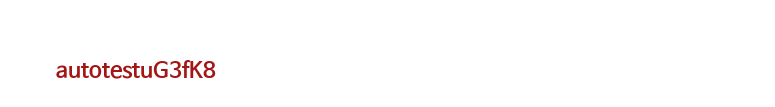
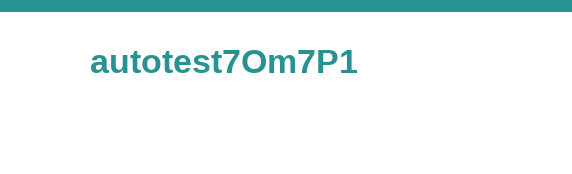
[56,60,216,79] autotestuG3fK8 -> [90,50,358,73] autotest7Om7P1

